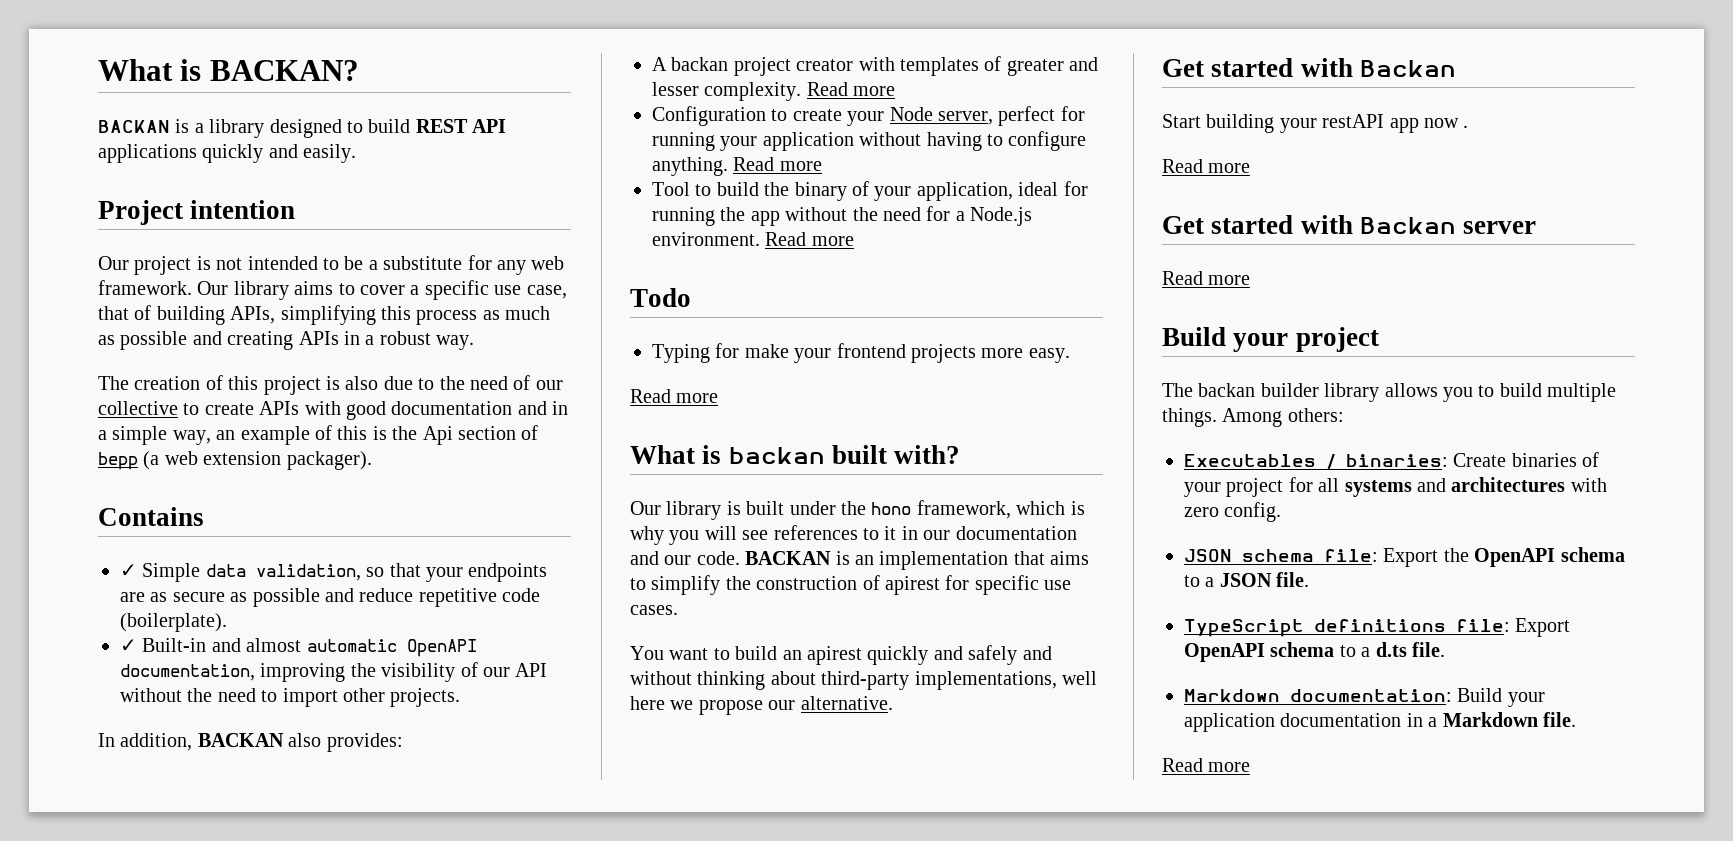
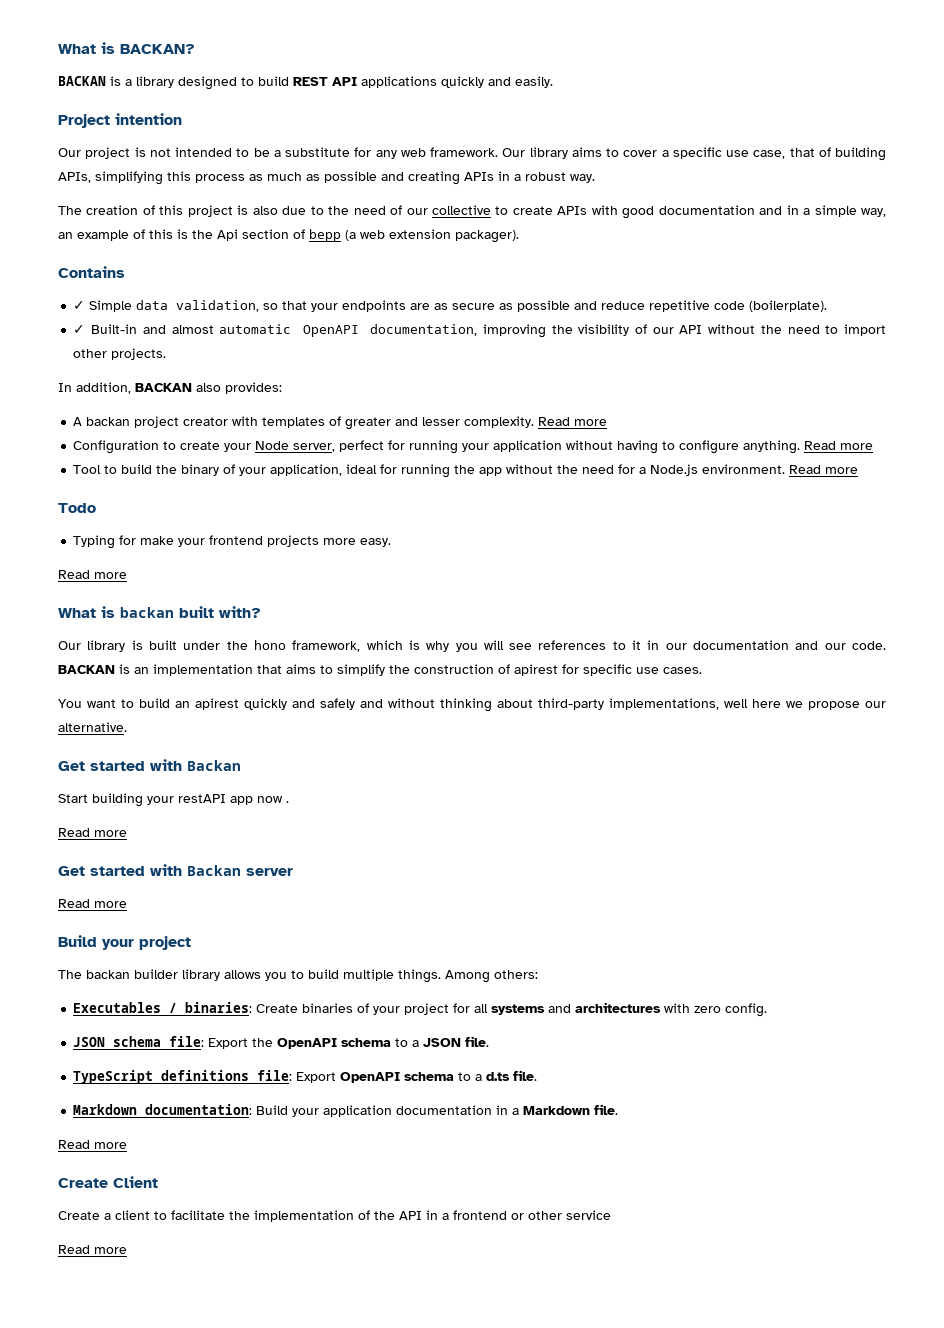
(1251, 767) none -> [58,1176,158,1188] [58,1210,611,1222] [58,1245,127,1254] // Create Client // Create a client to facilitate the implementation of the API in a frontend or other service // Read more

